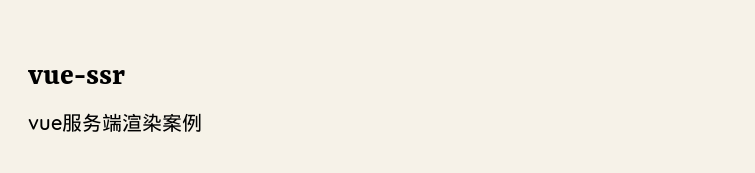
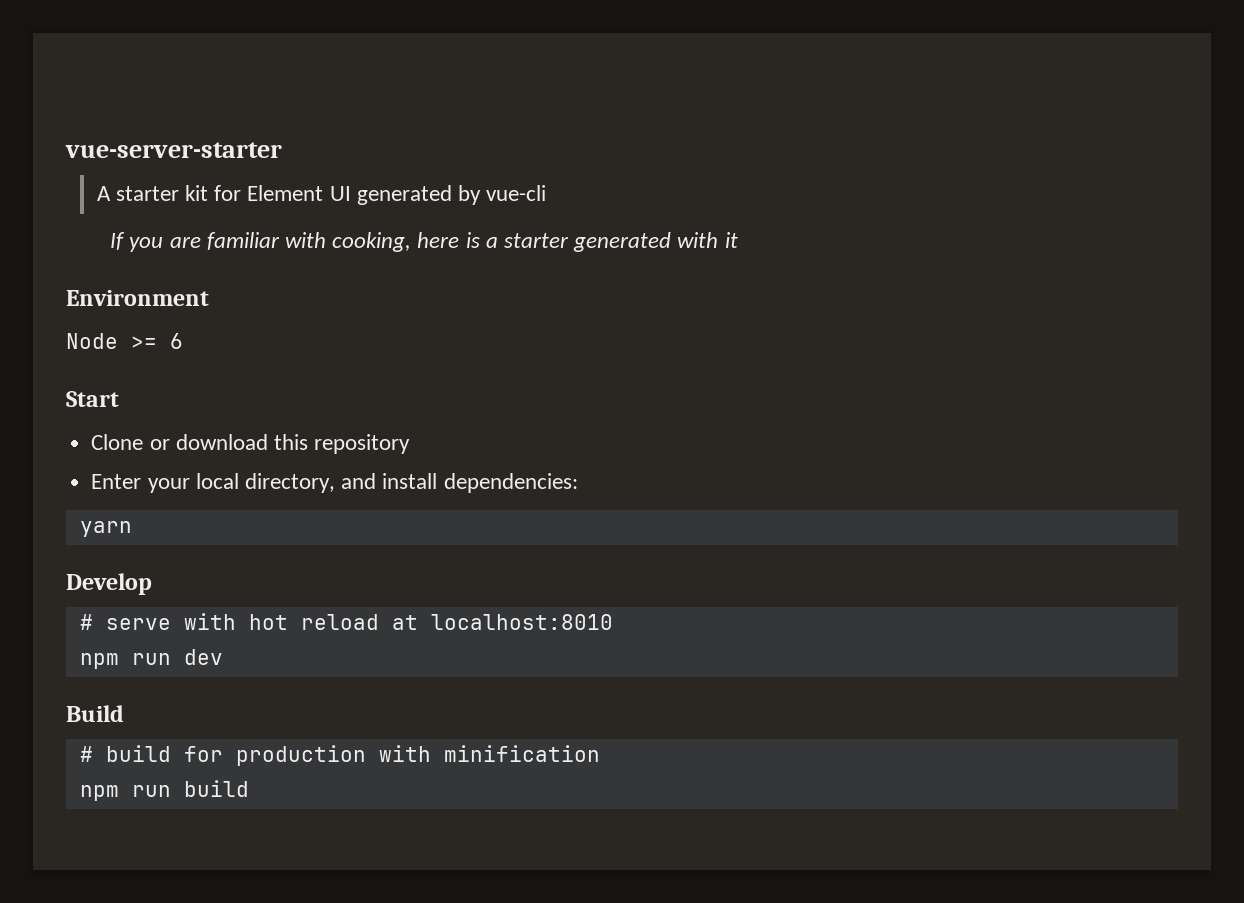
[28,70,125,84] [28,113,202,132] vue-ssr // vue服务端渲染案例 -> [65,142,282,158] [96,185,547,205] [110,232,738,252] [66,290,209,306] [66,333,183,349] [66,391,119,407] [91,434,411,454] [91,473,578,493] [79,521,132,537] [66,573,152,595] [79,613,613,630] [79,649,223,669] [66,705,124,722] [79,745,600,766] [79,780,249,801] vue-server-starter // A starter kit for Element UI generated by vue-cli // If you are familiar with cooking, here is a starter generated with it // Environment // Node >= 6 // Start // Clone or download this repository // Enter your local directory, and install dependencies: // yarn // Develop // # serve with hot reload at localhost:8010 // npm run dev // Build // # build for production with minification // npm run build

